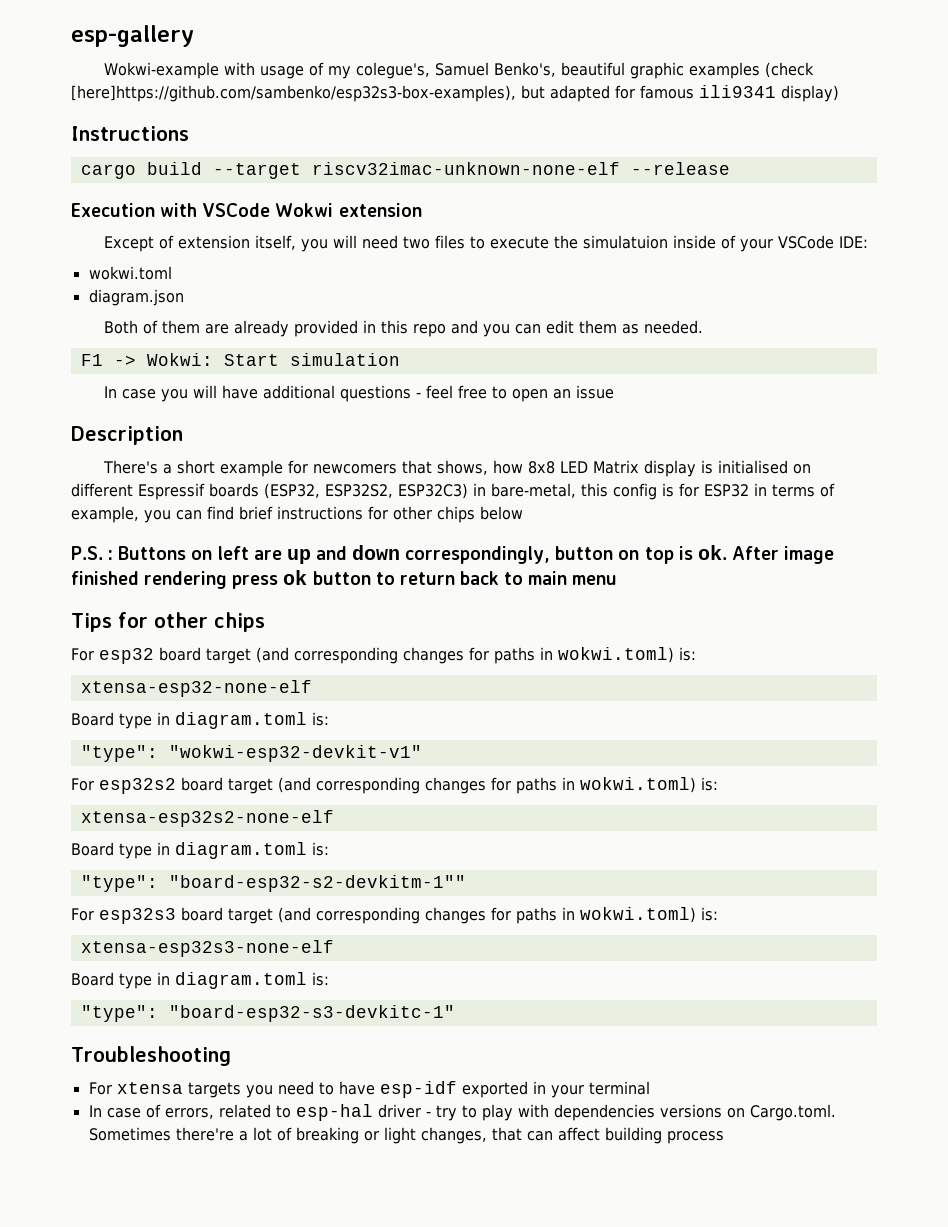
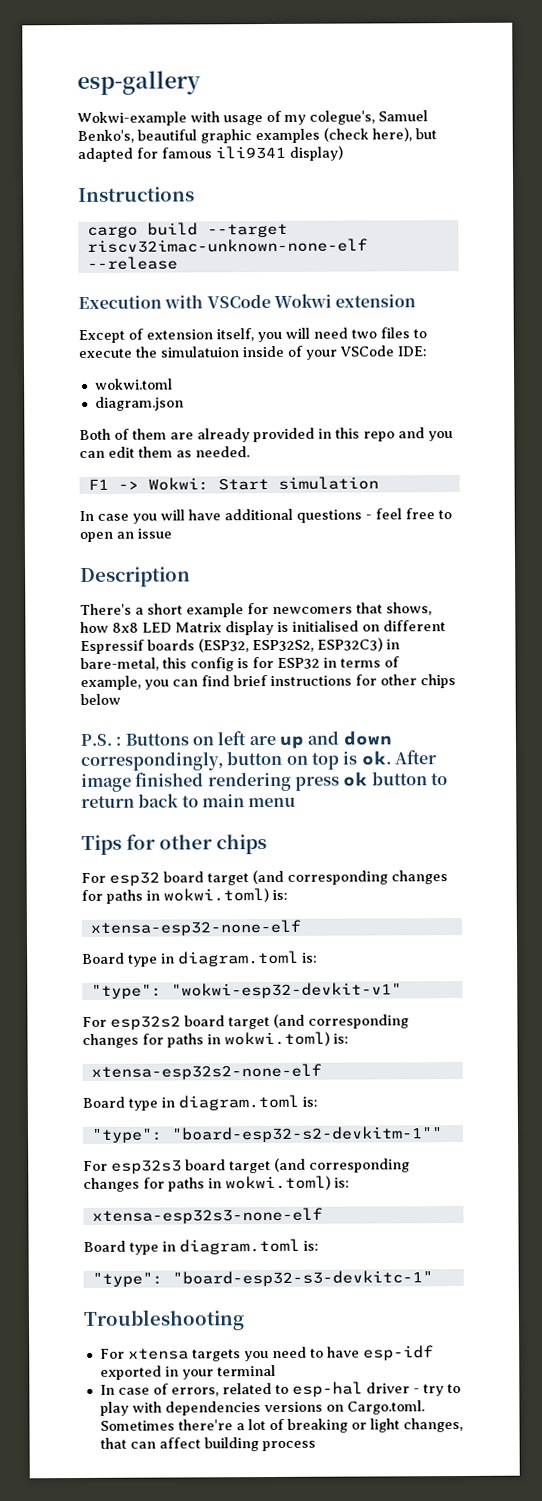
[71,85,516,102] [here]https://github.com/sambenko/esp32s3-box-examples), -> [372,127,412,142] here),

